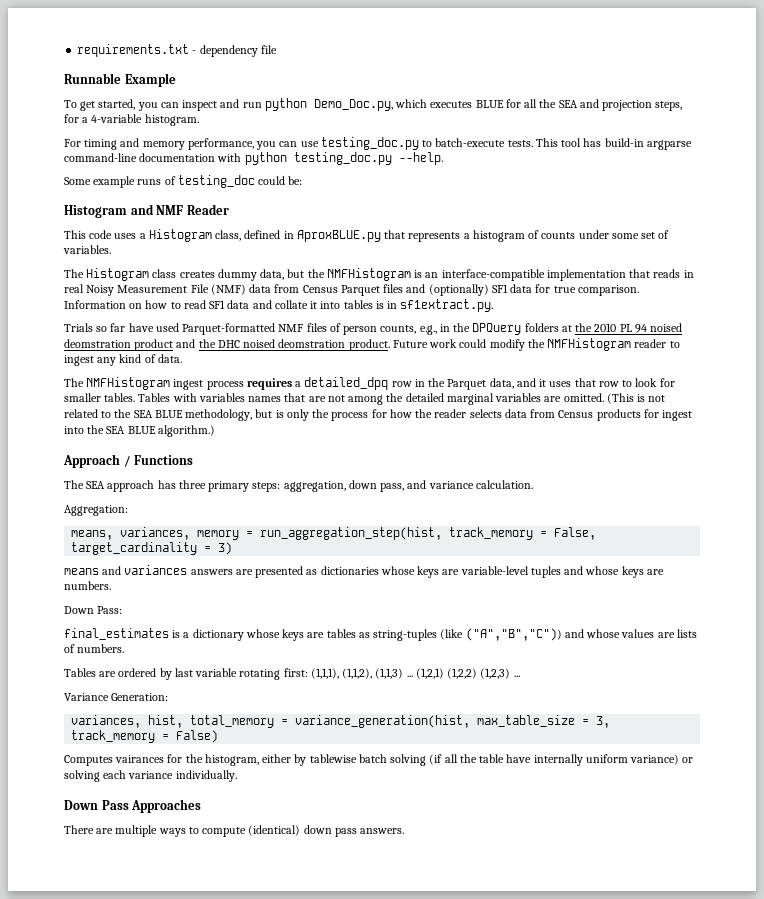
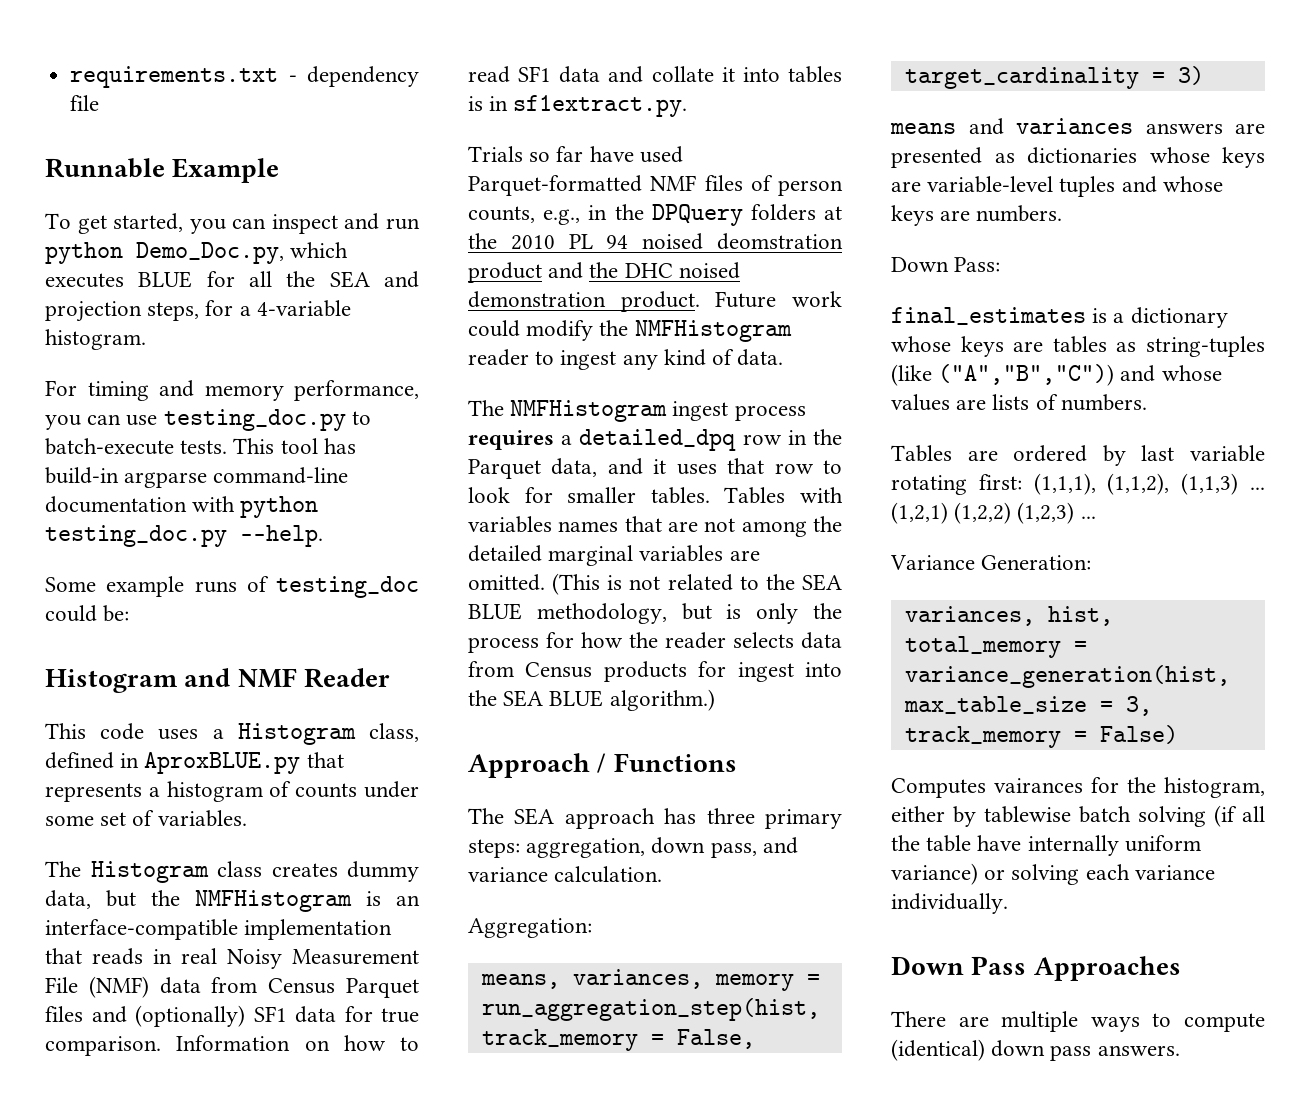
[278,339,346,348] deomstration -> [468,291,606,308] demonstration

